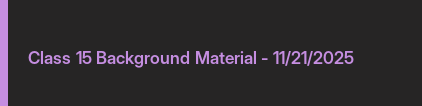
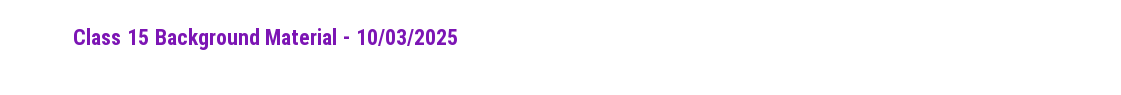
[272,51,354,66] 11/21/2025 -> [356,29,459,46] 10/03/2025

